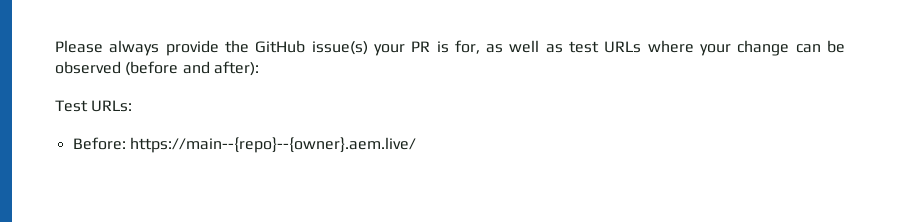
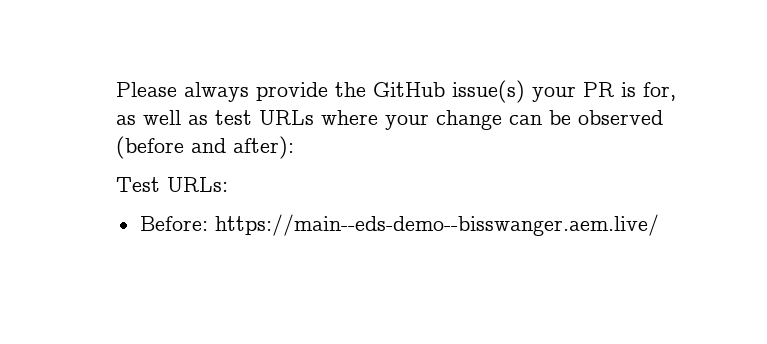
[129,137,416,153] https://main--{repo}--{owner}.aem.live/ -> [214,214,659,236] https://main--eds-demo--bisswanger.aem.live/

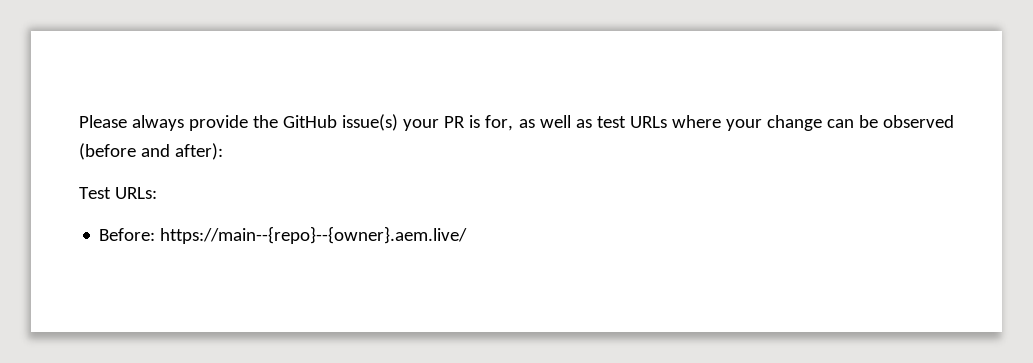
[214,214,659,236] https://main--eds-demo--bisswanger.aem.live/ -> [160,226,468,244] https://main--{repo}--{owner}.aem.live/

